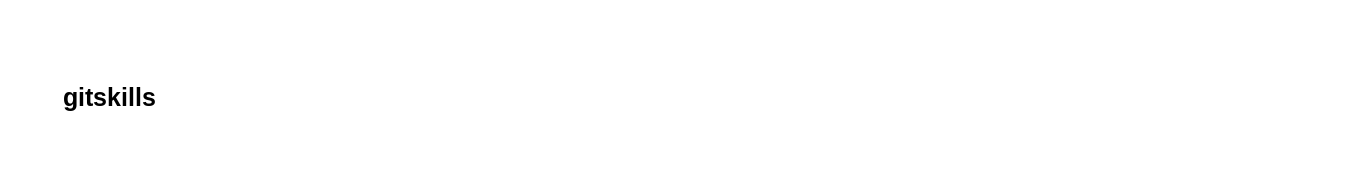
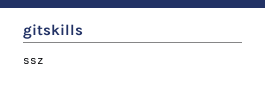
(156, 99) none -> [23,58,44,64] // ssz

